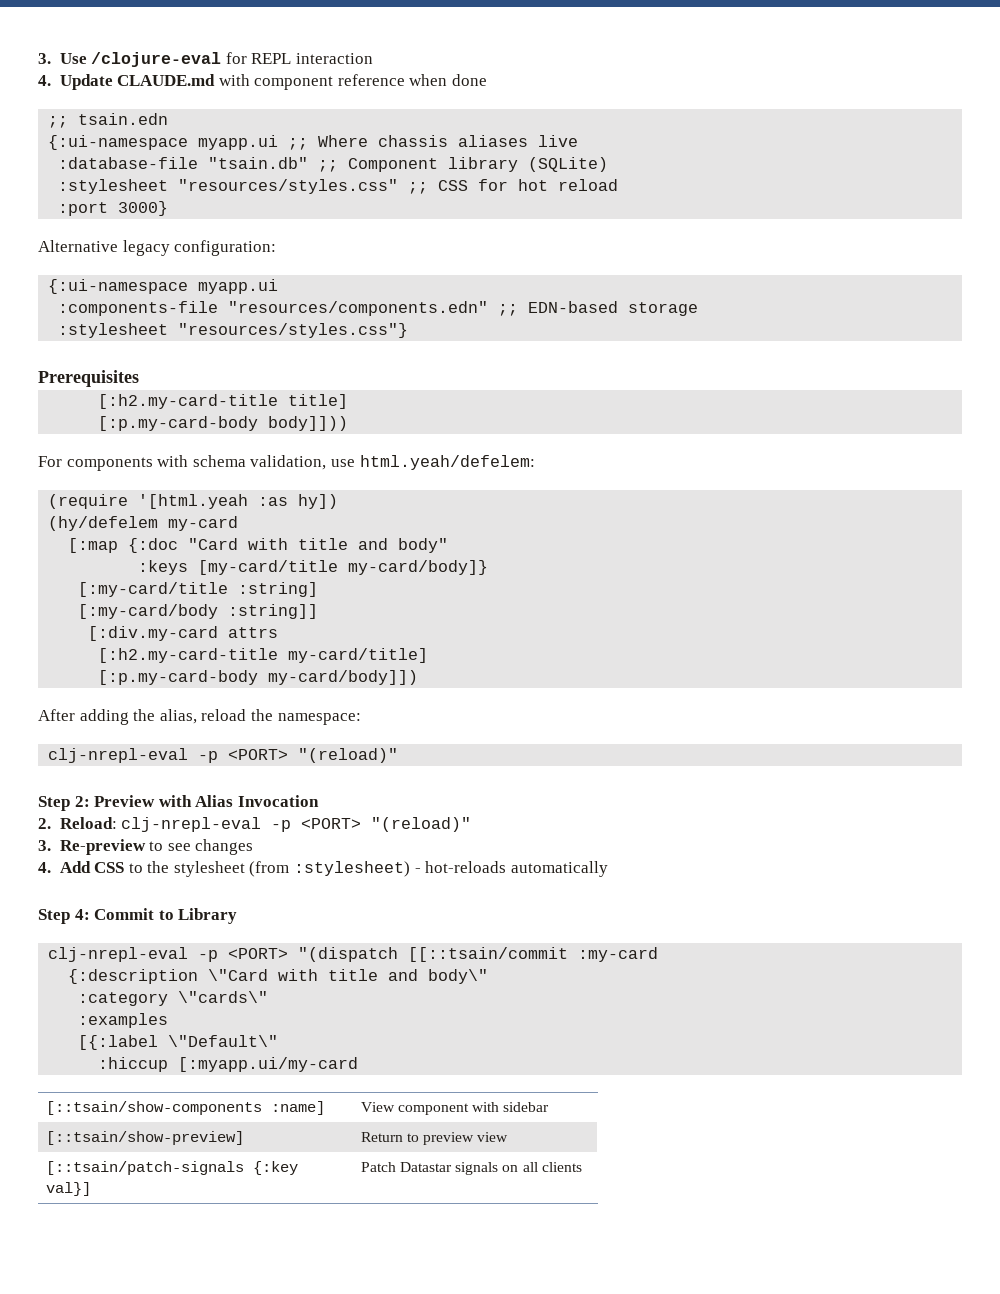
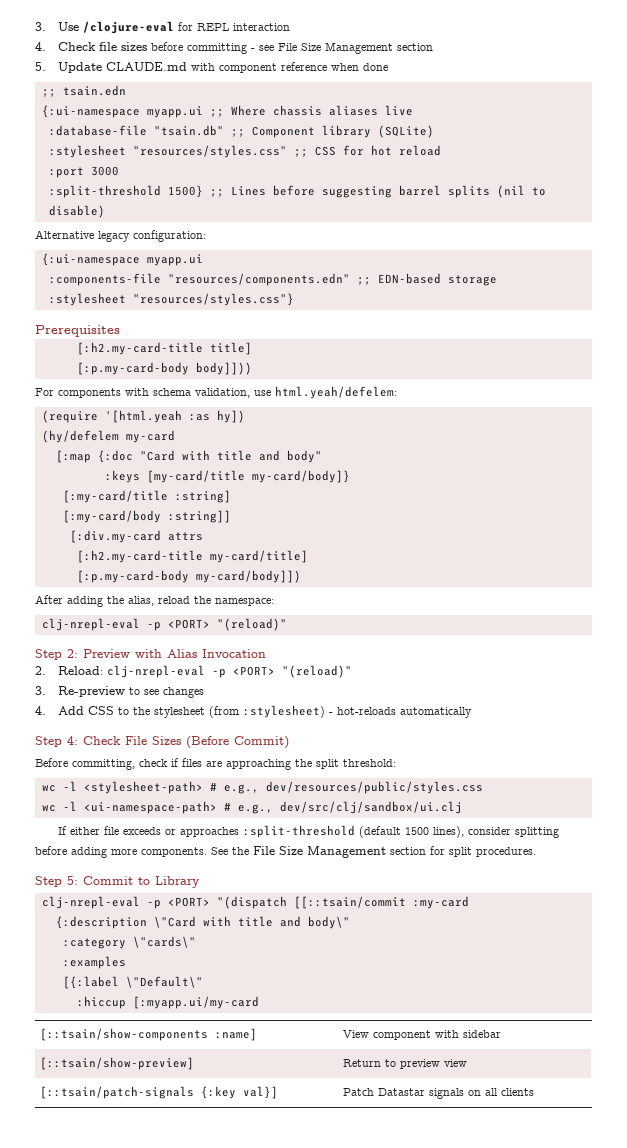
(51, 80) none -> [57,42,433,54] [35,62,46,71] Check file sizes before committing - see File Size Management section // 5.
[118,201,169,216] 3000} -> [90,166,119,176] [48,185,546,198] [48,205,105,218] 3000 // :split-threshold 1500} ;; Lines before suggesting barrel splits (nil to disable)
(90, 914) none -> [83,736,289,749] [35,758,396,770] [41,781,483,794] [41,801,462,814] [57,825,559,838] [35,846,536,858] [35,876,78,887] Check File Sizes (Before Commit) // Before committing, check if files are approaching the split threshold: // wc -l <stylesheet-path> # e.g., dev/resources/public/styles.css // wc -l <ui-namespace-path> # e.g., dev/src/clj/sandbox/ui.clj // If either file exceeds or approaches :split-threshold (default 1500 lines), consider splitting before adding more components. See the File Size Management section for split procedures. // Step 5:

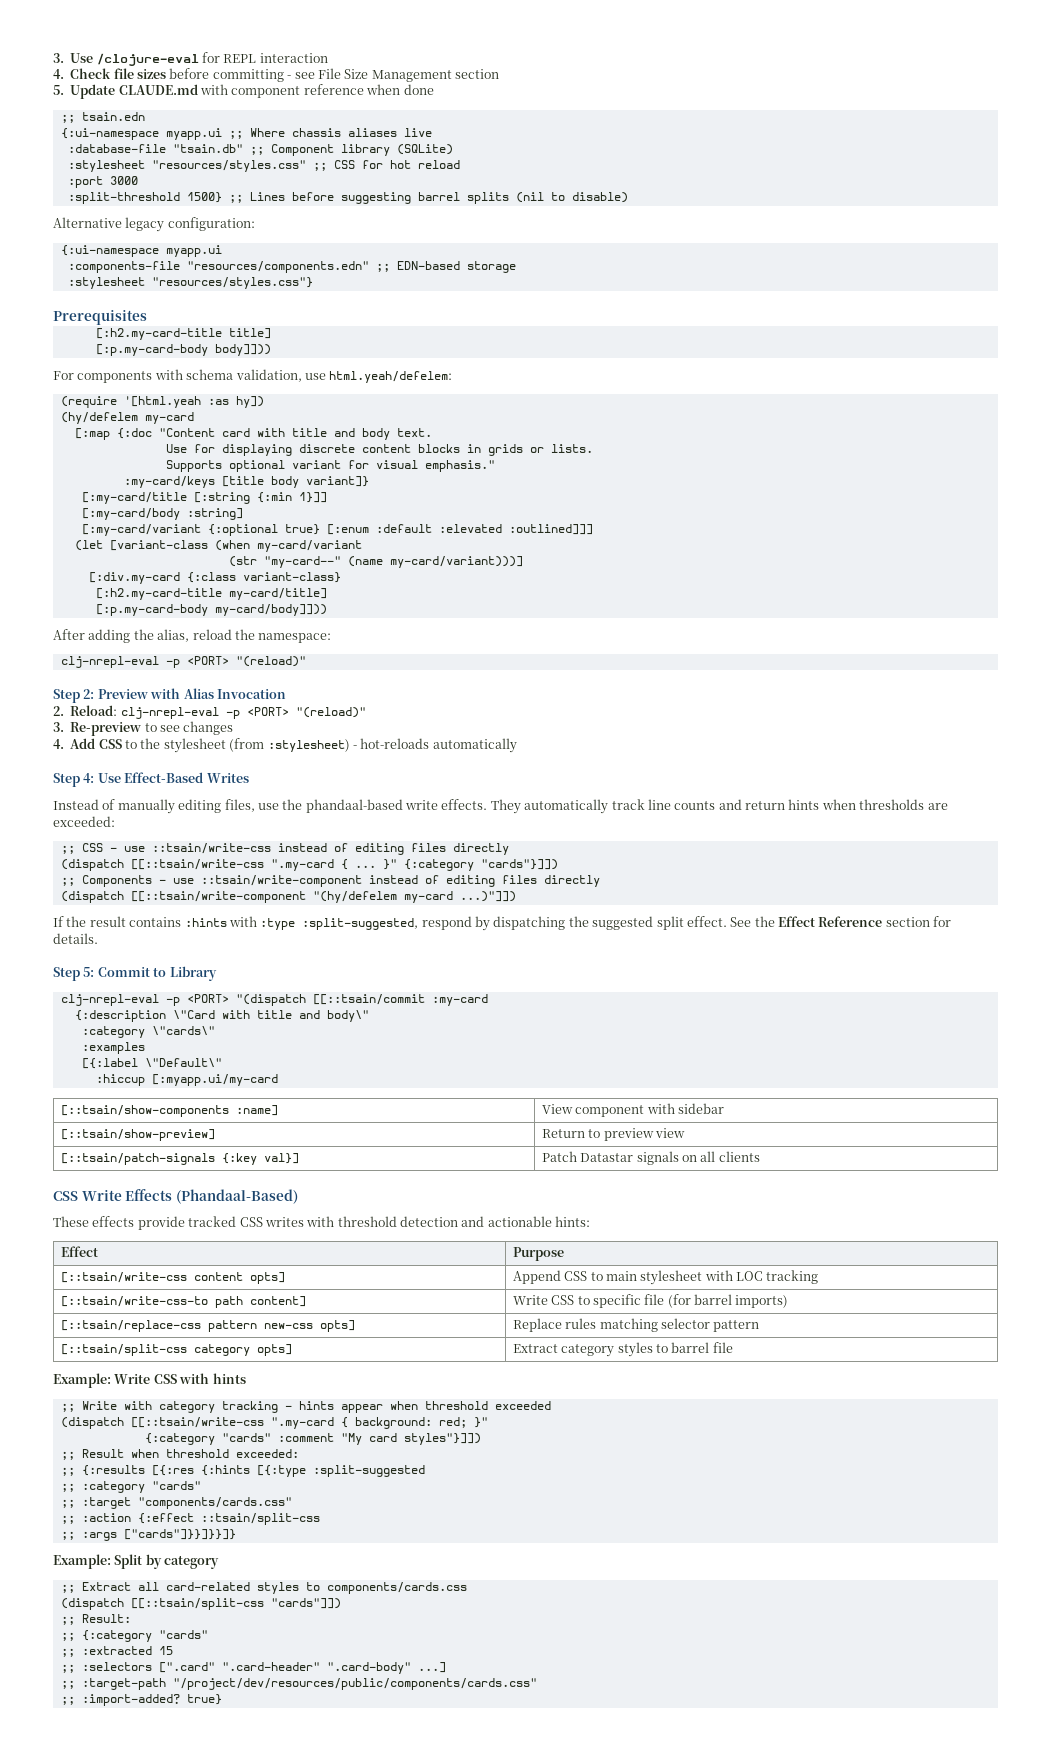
[139,450,322,463] [104,470,350,483] [62,490,231,503] [62,510,231,523] "Card with title and body" // :keys [my-card/title my-card/body]} // [:my-card/title :string] // [:my-card/body :string]] -> [158,428,432,440] [165,444,593,456] [165,460,495,472] [123,476,369,488] [81,492,327,504] [81,508,243,520] [81,524,593,536] [74,540,362,552] [228,556,523,568] "Content card with title and body text. // Use for displaying discrete content blocks in grids or lists. // Supports optional variant for visual emphasis." // :my-card/keys [title body variant]} // [:my-card/title [:string {:min 1}]] // [:my-card/body :string] // [:my-card/variant {:optional true} [:enum :default :elevated :outlined]]] // (let [variant-class (when my-card/variant // (str "my-card--" (name my-card/variant)))]
[167,532,203,541] attrs -> [186,572,341,583] {:class variant-class}
[195,570,301,583] my-card/body]]) -> [214,604,327,616] my-card/body]]))
[83,736,289,749] [35,758,396,770] [41,781,483,794] [41,801,462,814] [57,825,559,838] [35,846,536,858] Check File Sizes (Before Commit) // Before committing, check if files are approaching the split threshold: // wc -l <stylesheet-path> # e.g., dev/resources/public/styles.css // wc -l <ui-namespace-path> # e.g., dev/src/clj/sandbox/ui.clj // If either file exceeds or approaches :split-threshold (default 1500 lines), consider splitting before adding more components. See the File Size Management section for split procedures. -> [97,772,249,783] [53,799,948,814] [53,816,115,827] [60,843,509,855] [60,859,558,871] [60,875,600,887] [60,891,516,903] [53,916,952,931] [53,933,98,944] Use Effect-Based Writes // Instead of manually editing files, use the phandaal-based write effects. They automatically track line counts and return hints when thresholds are exceeded: // ;; CSS - use ::tsain/write-css instead of editing files directly // (dispatch [[::tsain/write-css ".my-card { ... }" {:category "cards"}]]) // ;; Components - use ::tsain/write-component instead of editing files directly // (dispatch [[::tsain/write-component "(hy/defelem my-card ...)"]]) // If the result contains :hints with :type :split-suggested, respond by dispatching the suggested split effect. See the Effect Reference section for details.
(534, 1092) none -> [53,1189,298,1204] [53,1216,591,1230] [60,1246,98,1257] [512,1247,564,1261] [60,1272,285,1284] [512,1270,819,1285] [60,1296,306,1308] [512,1294,789,1308] [60,1320,355,1332] [512,1318,760,1332] [60,1344,292,1356] [512,1342,733,1357] [53,1373,246,1388] [60,1401,551,1413] [60,1417,488,1429] [144,1433,481,1445] [60,1449,299,1460] [60,1465,425,1477] [60,1481,201,1493] [60,1497,292,1509] [60,1513,320,1525] [60,1529,236,1541] [53,1554,220,1569] [60,1582,467,1594] [60,1598,341,1610] [60,1614,131,1625] [60,1630,208,1642] [60,1646,173,1657] [60,1662,446,1674] [60,1678,537,1690] [60,1694,222,1706] // CSS Write Effects (Phandaal-Based) // These effects provide tracked CSS writes with threshold detection and actionable hints: // Effect | Purpose // [::tsain/write-css content opts] | Append CSS to main stylesheet with LOC tracking // [::tsain/write-css-to path content] | Write CSS to specific file (for barrel imports) // [::tsain/replace-css pattern new-css opts] | Replace rules matching selector pattern // [::tsain/split-css category opts] | Extract category styles to barrel file // Example: Write CSS with hints // ;; Write with category tracking - hints appear when threshold exceeded // (dispatch [[::tsain/write-css ".my-card { background: red; }" // {:category "cards" :comment "My card styles"}]]) // ;; Result when threshold exceeded: // ;; {:results [{:res {:hints [{:type :split-suggested // ;; :category "cards" // ;; :target "components/cards.css" // ;; :action {:effect ::tsain/split-css // ;; :args ["cards"]}}]}}]} // Example: Split by category // ;; Extract all card-related styles to components/cards.css // (dispatch [[::tsain/split-css "cards"]]) // ;; Result: // ;; {:category "cards" // ;; :extracted 15 // ;; :selectors [".card" ".card-header" ".card-body" ...] // ;; :target-path "/project/dev/resources/public/components/cards.css" // ;; :import-added? true}

